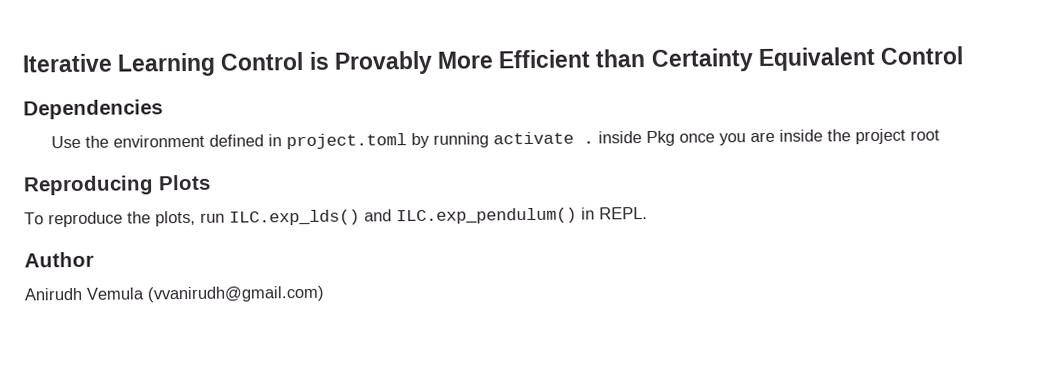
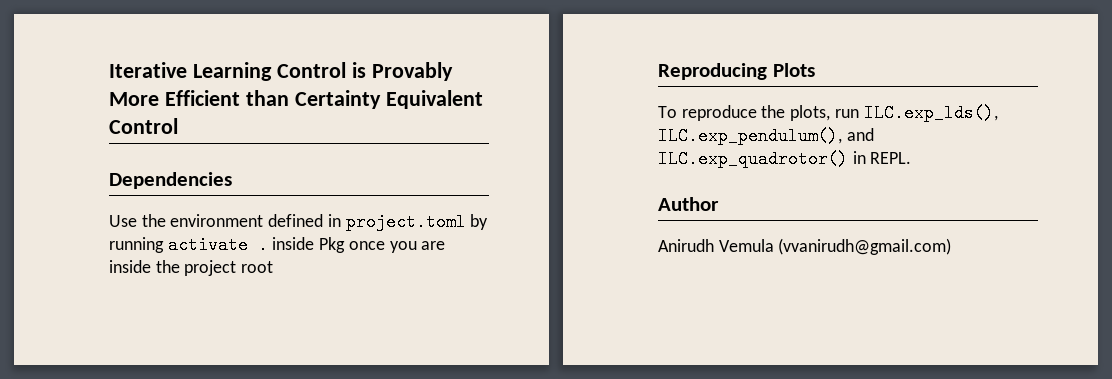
[229,207,577,226] ILC.exp_lds() and ILC.exp_pendulum() -> [863,104,998,122] [658,127,874,145] [658,150,848,168] ILC.exp_lds(), ILC.exp_pendulum(), and ILC.exp_quadrotor()

